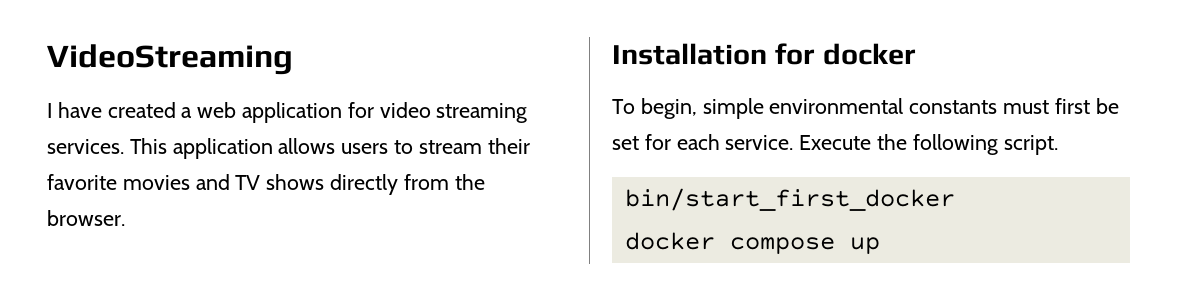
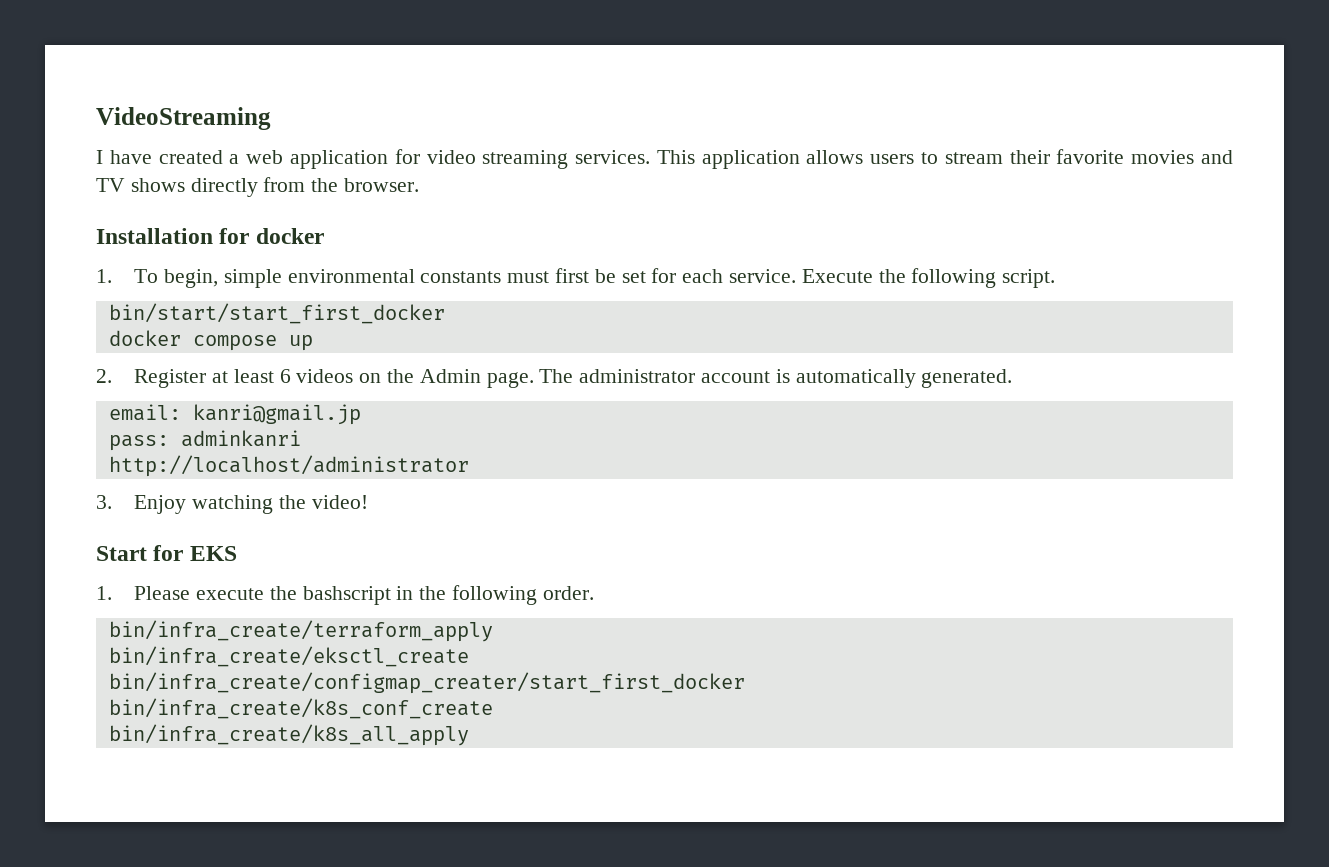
(916, 54) none -> [96,269,112,283] 1.
[624,188,955,211] bin/start_first_docker -> [108,303,445,324] bin/start/start_first_docker
(880, 245) none -> [96,369,1013,388] [108,404,361,425] [108,430,301,451] [108,455,469,477] [96,495,368,514] [96,545,237,561] [96,585,594,605] [108,620,493,642] [108,646,469,667] [108,672,745,694] [108,698,493,719] [108,724,469,746] // 2. Register at least 6 videos on the Admin page. The administrator account is automatically generated. // email: kanri@gmail.jp // pass: adminkanri // http://localhost/administrator // 3. Enjoy watching the video! // Start for EKS // 1. Please execute the bashscript in the following order. // bin/infra_create/terraform_apply // bin/infra_create/eksctl_create // bin/infra_create/configmap_creater/start_first_docker // bin/infra_create/k8s_conf_create // bin/infra_create/k8s_all_apply

